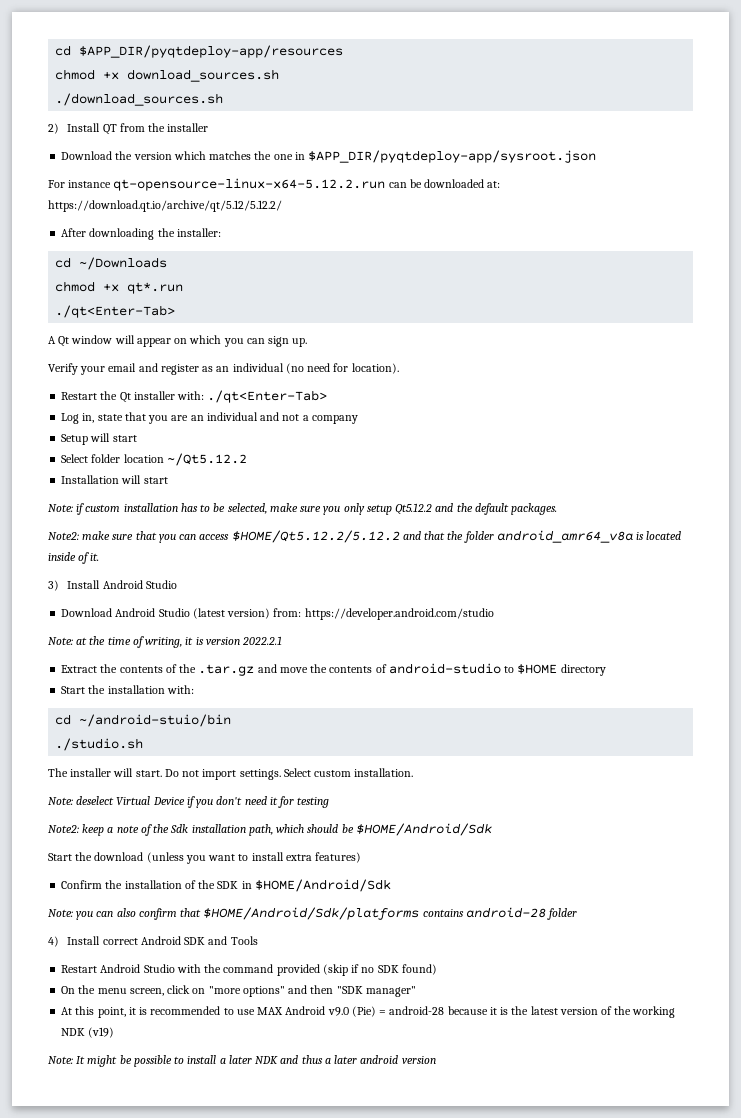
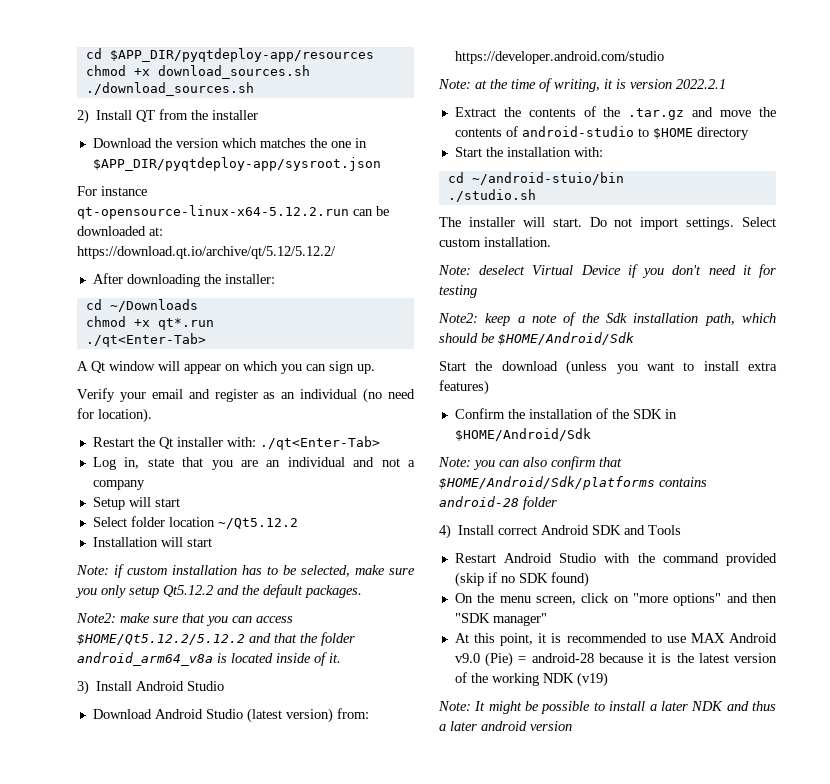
[496,530,633,543] android_amr64_v8a -> [77,652,213,666] android_arm64_v8a

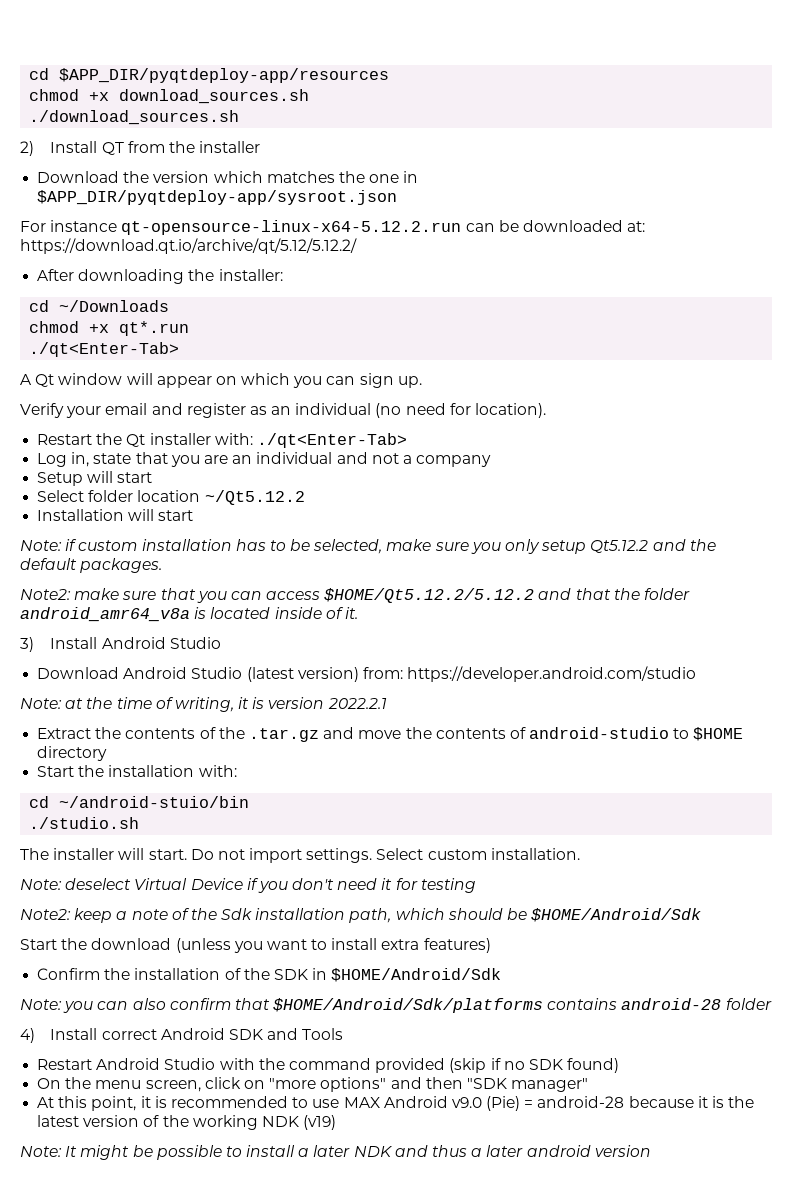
[77,652,213,666] android_arm64_v8a -> [20,607,190,622] android_amr64_v8a

